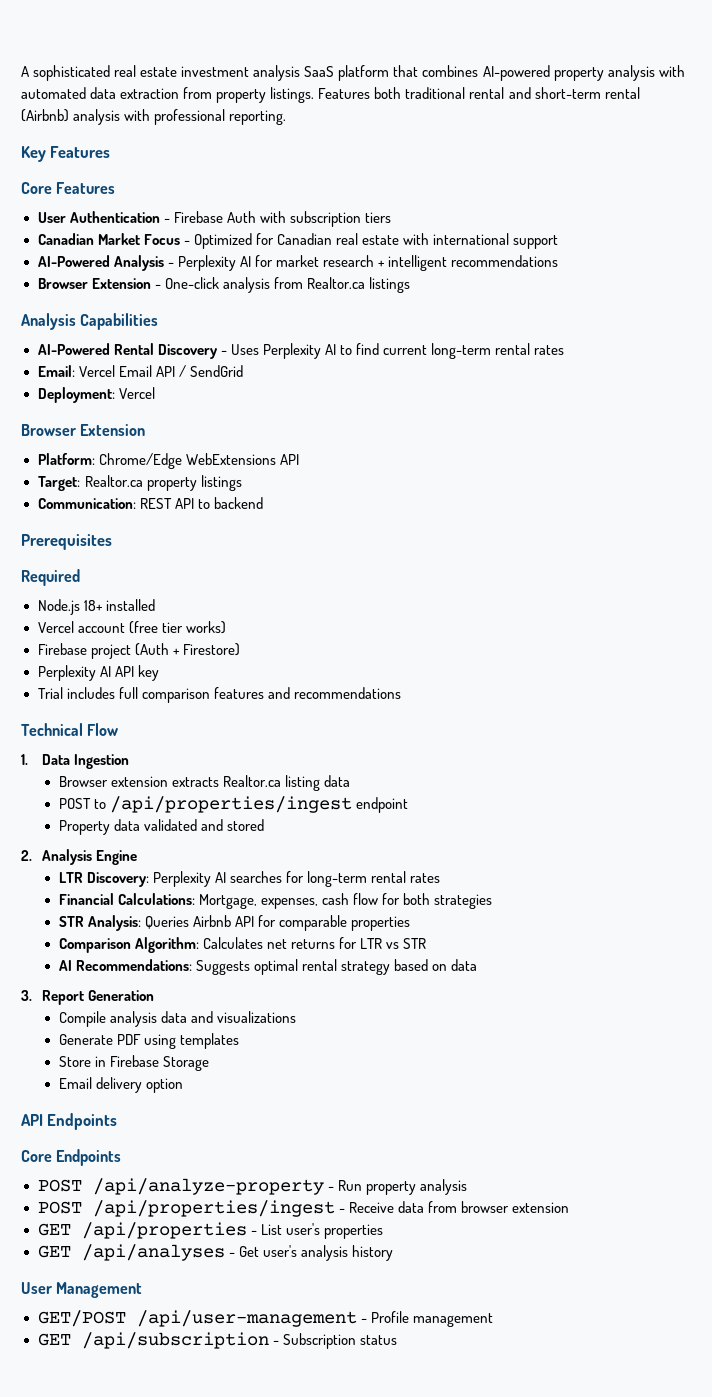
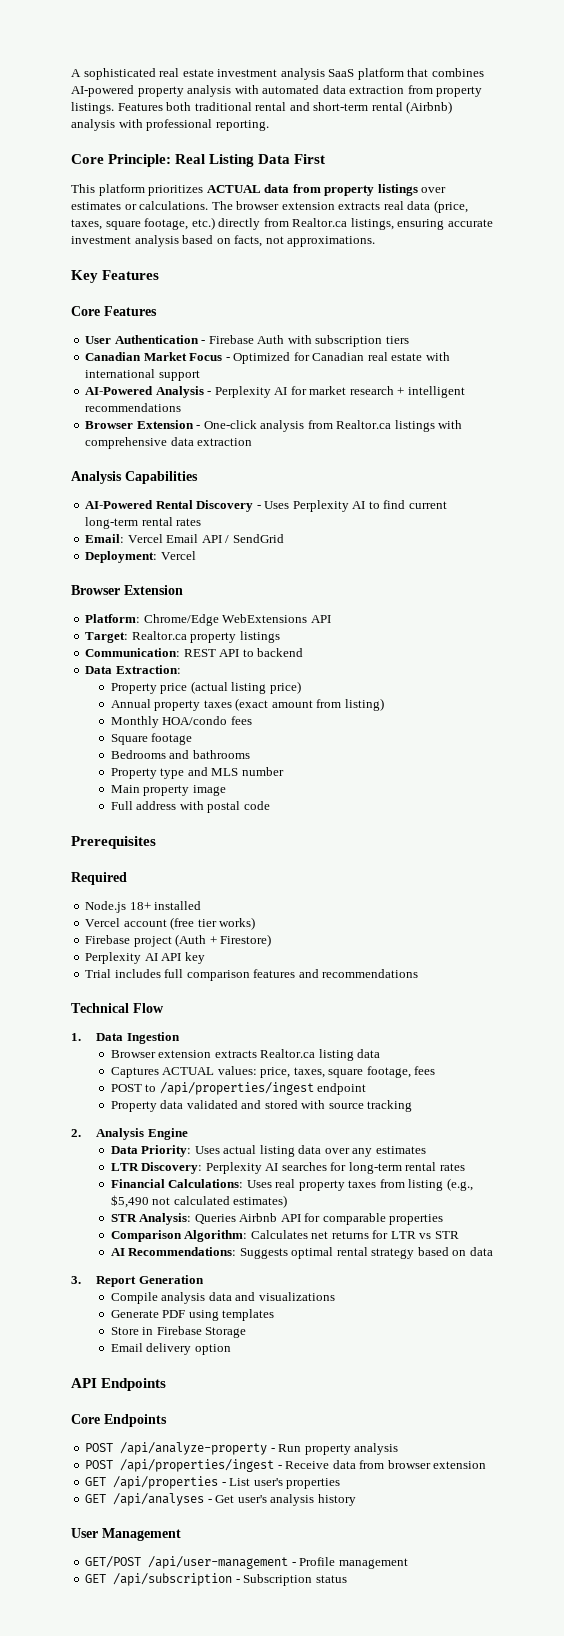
(287, 117) none -> [71,154,326,167] [71,184,447,196] [71,200,468,213] [71,217,493,230] [71,235,376,247] // Core Principle: Real Listing Data First // This platform prioritizes ACTUAL data from property listings over estimates or calculations. The browser extension extracts real data (price, taxes, square footage, etc.) directly from Realtor.ca listings, ensuring accurate investment analysis based on facts, not approximations.
(410, 285) none -> [438,420,463,429] [85,437,253,449] with comprehensive data extraction
(263, 503) none -> [85,665,181,674] [110,681,301,694] [110,698,384,711] [110,716,252,728] [110,733,193,745] [110,750,250,759] [110,767,284,779] [110,785,226,796] [110,801,270,813] // Data Extraction: // Property price (actual listing price) // Annual property taxes (exact amount from listing) // Monthly HOA/condo fees // Square footage // Bedrooms and bathrooms // Property type and MLS number // Main property image // Full address with postal code
(351, 781) none -> [110,1066,436,1078] // Captures ACTUAL values: price, taxes, square footage, fees
(264, 825) none -> [301,1100,413,1112] with source tracking
(138, 857) none -> [110,1145,426,1157] // Data Priority: Uses actual listing data over any estimates
[198,893,493,909] Mortgage, expenses, cash flow for both strategies -> [246,1178,473,1191] [110,1195,288,1208] Uses real property taxes from listing (e.g., $5,490 not calculated estimates)

